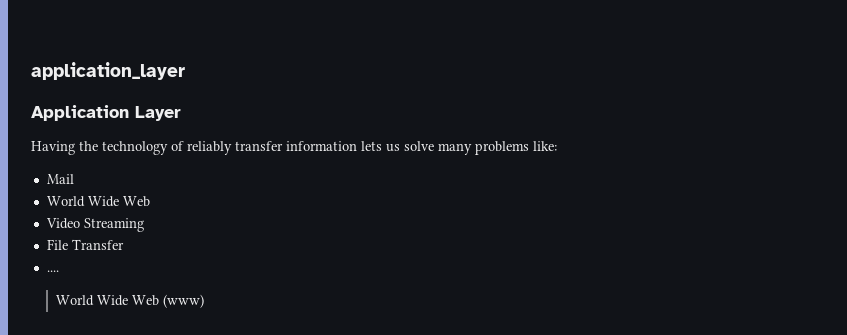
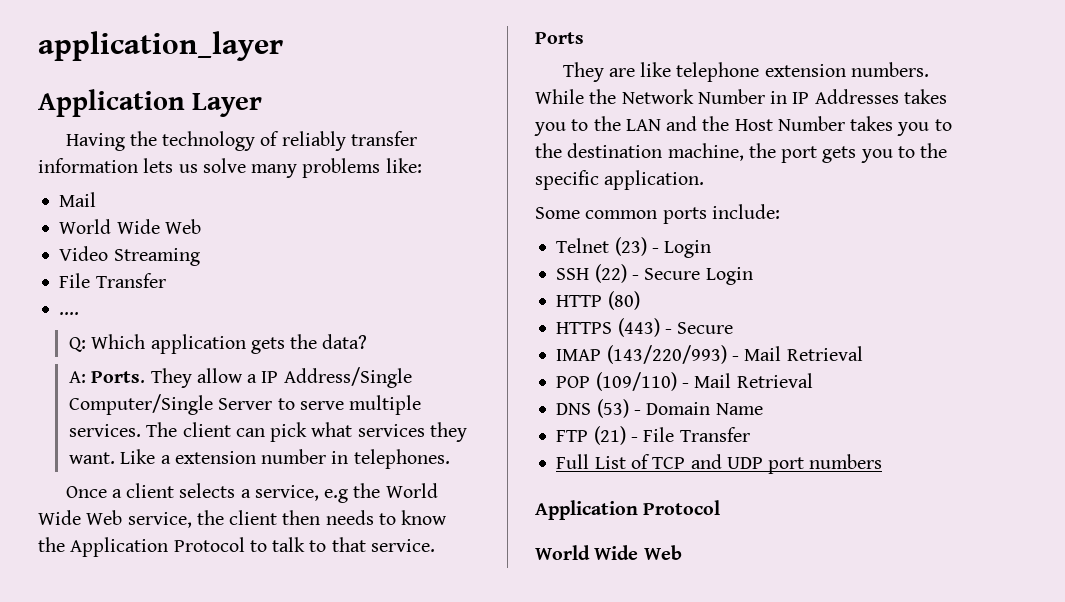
[56,294,205,308] World Wide Web (www) -> [69,334,368,354] [69,367,412,388] [69,394,422,415] [69,422,467,442] [69,449,450,469] [65,483,438,503] [38,510,448,528] [38,537,435,557] [535,32,584,44] [562,62,929,82] [535,89,947,104] [534,116,952,136] [535,143,948,163] [535,170,705,190] [535,204,780,224] [556,237,712,258] [556,264,753,285] [556,291,640,310] [556,318,734,337] [556,345,863,364] [556,372,813,391] [556,399,763,418] [556,426,750,445] [556,454,883,474] [535,500,721,520] [535,545,682,560] Q: Which application gets the data? // A: Ports. They allow a IP Address/Single Computer/Single Server to serve multiple services. The client can pick what services they want. Like a extension number in telephones. // Once a client selects a service, e.g the World Wide Web service, the client then needs to know the Application Protocol to talk to that service. // Ports // They are like telephone extension numbers. While the Network Number in IP Addresses takes you to the LAN and the Host Number takes you to the destination machine, the port gets you to the specific application. // Some common ports include: // Telnet (23) - Login // SSH (22) - Secure Login // HTTP (80) // HTTPS (443) - Secure // IMAP (143/220/993) - Mail Retrieval // POP (109/110) - Mail Retrieval // DNS (53) - Domain Name // FTP (21) - File Transfer // Full List of TCP and UDP port numbers // Application Protocol // World Wide Web

